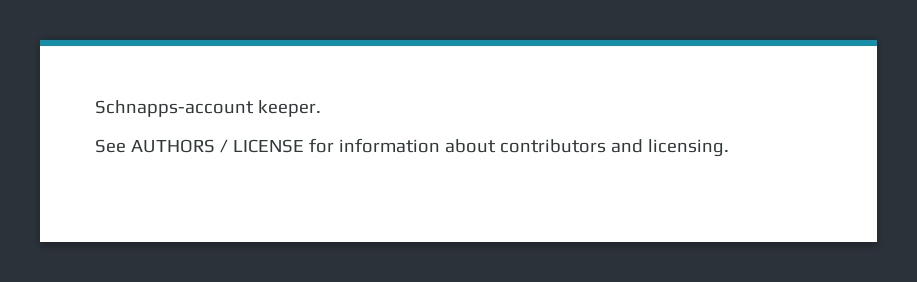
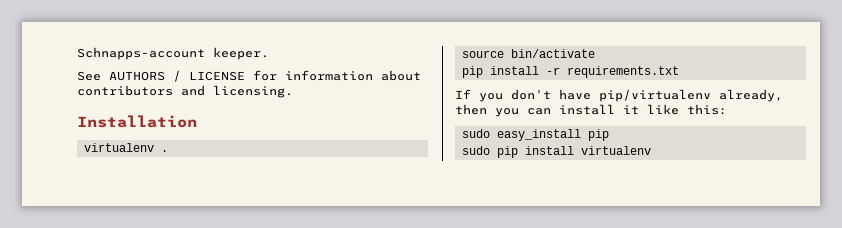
(729, 148) none -> [77,115,197,128] [83,143,168,152] [461,49,595,58] [461,66,679,78] [455,89,783,102] [455,104,727,117] [461,129,609,141] [461,146,651,158] // Installation // virtualenv . // source bin/activate // pip install -r requirements.txt // If you don't have pip/virtualenv already, then you can install it like this: // sudo easy_install pip // sudo pip install virtualenv

